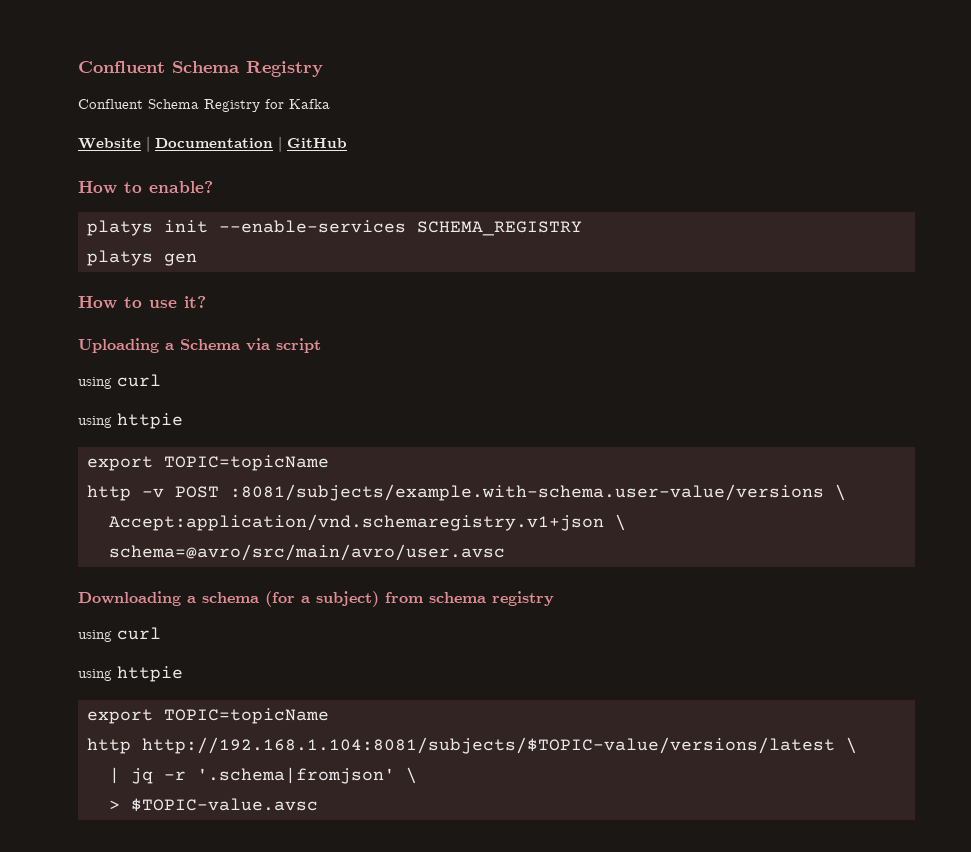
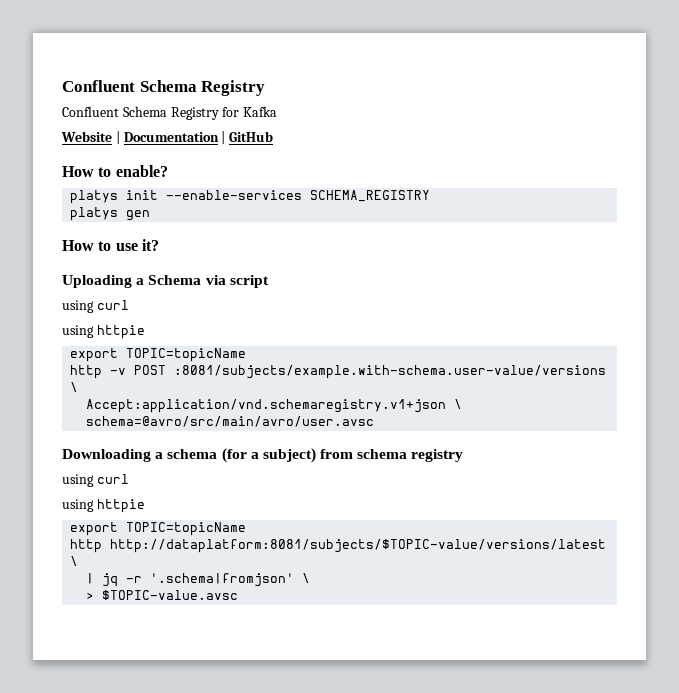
[142,737,835,754] http://192.168.1.104:8081/subjects/$TOPIC-value/versions/latest -> [110,539,607,553] http://dataplatform:8081/subjects/$TOPIC-value/versions/latest

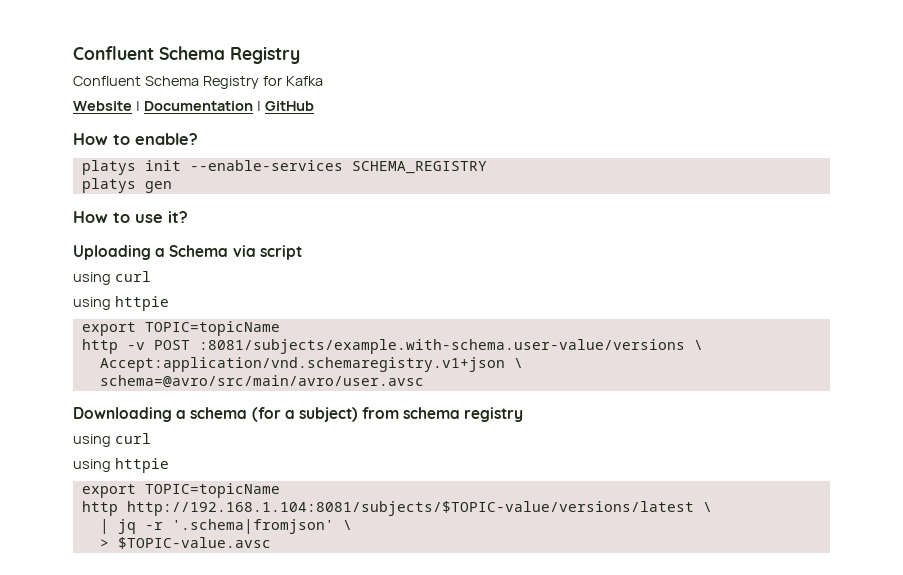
[110,539,607,553] http://dataplatform:8081/subjects/$TOPIC-value/versions/latest -> [126,501,694,516] http://192.168.1.104:8081/subjects/$TOPIC-value/versions/latest

